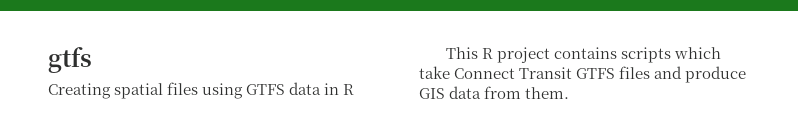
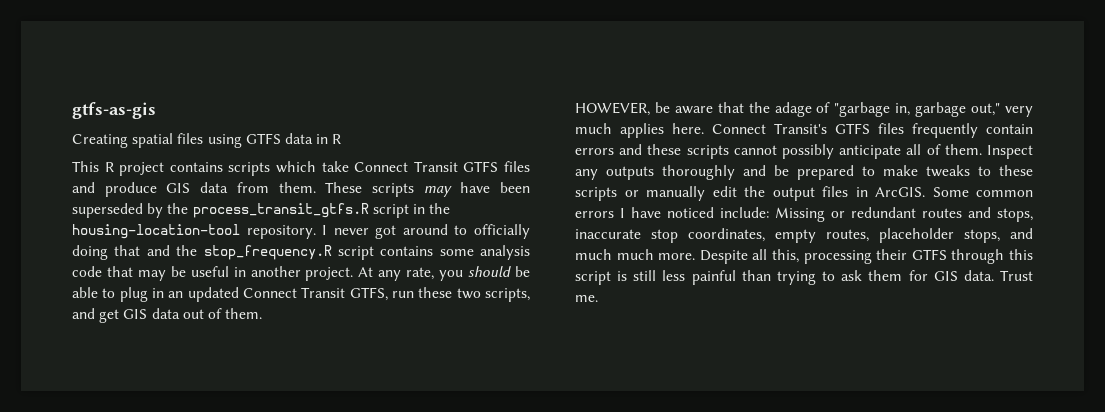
[48,47,92,73] gtfs -> [72,102,156,119] gtfs-as-gis
(570, 93) none -> [325,182,530,197] [72,203,451,218] [72,224,530,239] [72,245,530,260] [72,266,530,281] [72,287,530,302] [72,308,263,323] [575,102,1033,117] [575,123,1033,138] [575,144,1033,159] [575,165,1033,180] [575,186,1033,201] [575,207,1033,222] [575,228,1033,243] [575,249,1033,264] [575,270,1033,285] [575,295,598,302] These scripts may have been superseded by the process_transit_gtfs.R script in the housing-location-tool repository. I never got around to officially doing that and the stop_frequency.R script contains some analysis code that may be useful in another project. At any rate, you should be able to plug in an updated Connect Transit GTFS, run these two scripts, and get GIS data out of them. // HOWEVER, be aware that the adage of "garbage in, garbage out," very much applies here. Connect Transit's GTFS files frequently contain errors and these scripts cannot possibly anticipate all of them. Inspect any outputs thoroughly and be prepared to make tweaks to these scripts or manually edit the output files in ArcGIS. Some common errors I have noticed include: Missing or redundant routes and stops, inaccurate stop coordinates, empty routes, placeholder stops, and much much more. Despite all this, processing their GTFS through this script is still less painful than trying to ask them for GIS data. Trust me.

